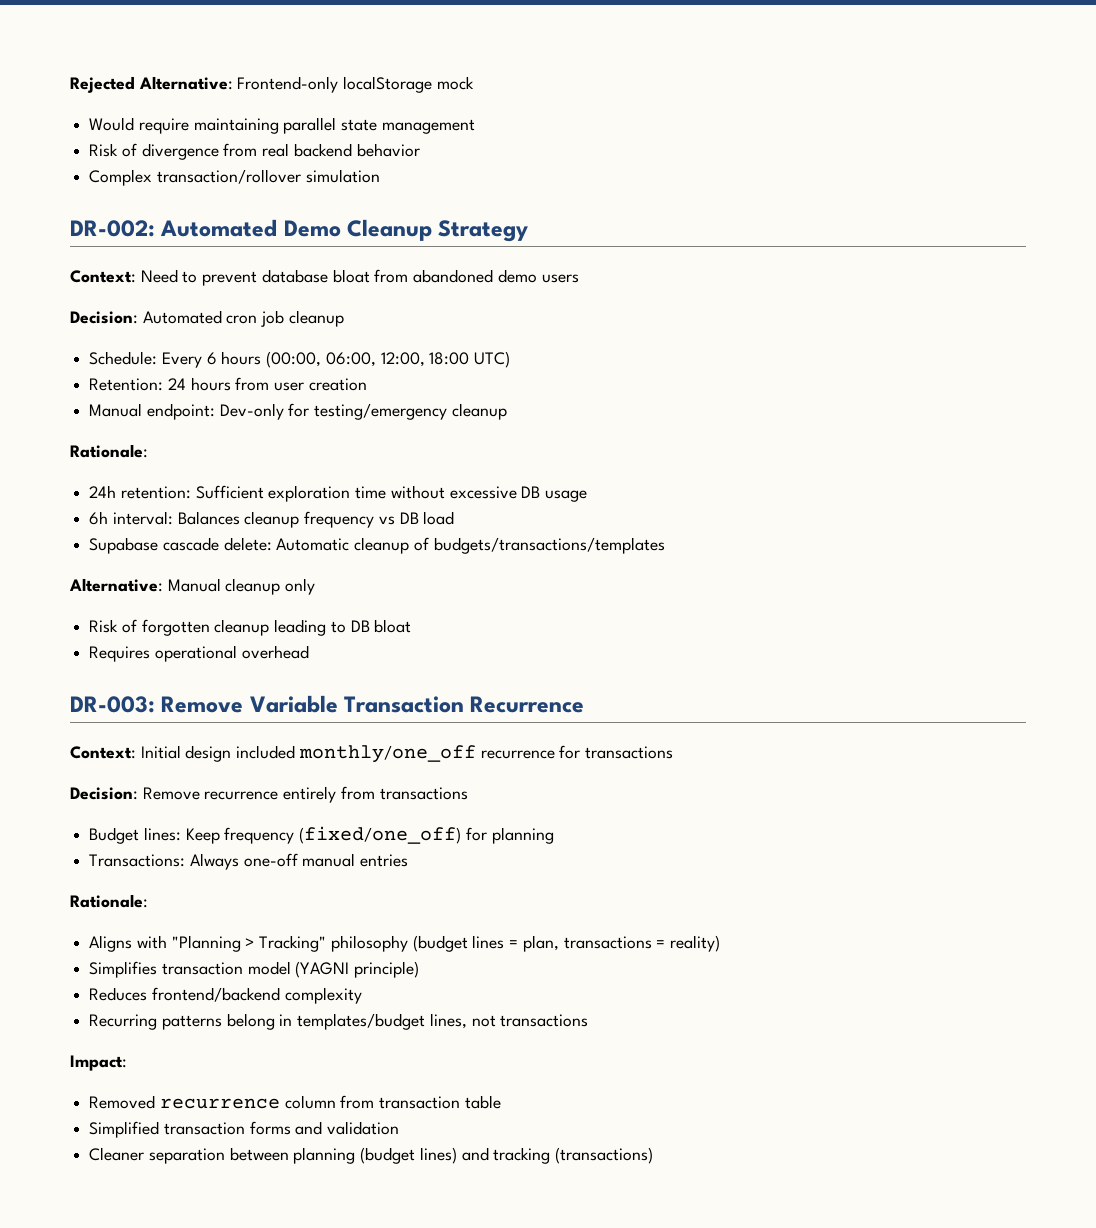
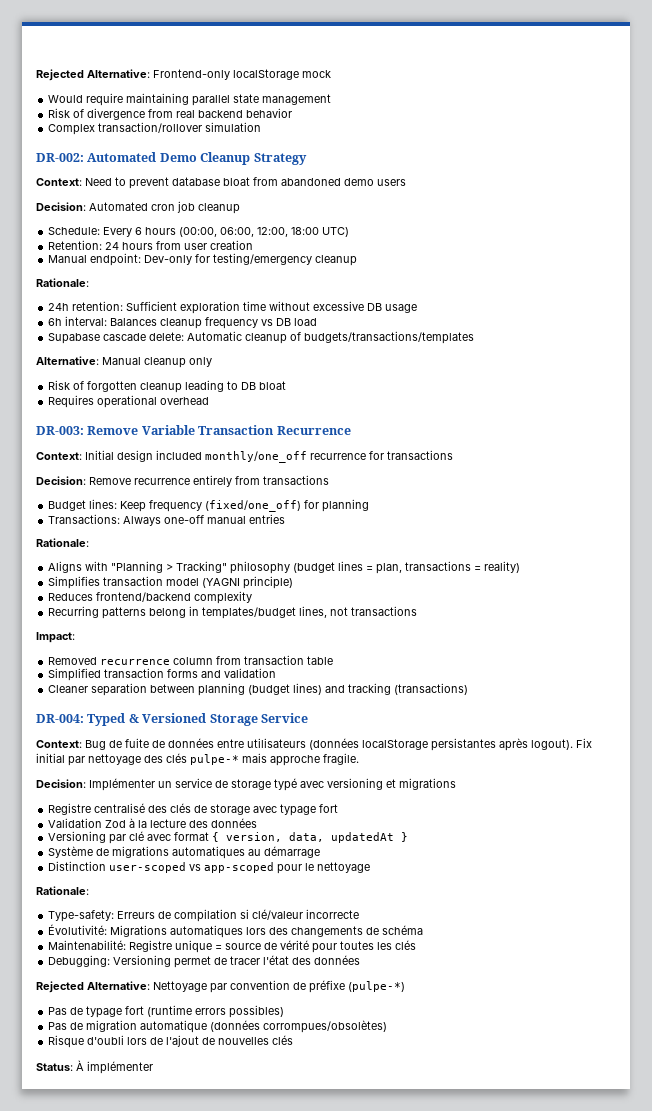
(654, 1155) none -> [36,713,308,726] [36,738,592,751] [36,753,359,766] [36,778,456,791] [48,803,339,816] [48,818,258,828] [48,831,409,844] [48,846,321,859] [48,861,371,874] [36,886,89,895] [48,909,360,922] [48,924,424,938] [48,940,417,953] [48,955,361,968] [36,980,405,993] [48,1005,285,1018] [48,1020,388,1033] [48,1035,294,1048] [36,1060,153,1074] // DR-004: Typed & Versioned Storage Service // Context: Bug de fuite de données entre utilisateurs (données localStorage persistantes après logout). Fix initial par nettoyage des clés pulpe-* mais approche fragile. // Decision: Implémenter un service de storage typé avec versioning et migrations // Registre centralisé des clés de storage avec typage fort // Validation Zod à la lecture des données // Versioning par clé avec format { version, data, updatedAt } // Système de migrations automatiques au démarrage // Distinction user-scoped vs app-scoped pour le nettoyage // Rationale: // Type-safety: Erreurs de compilation si clé/valeur incorrecte // Évolutivité: Migrations automatiques lors des changements de schéma // Maintenabilité: Registre unique = source de vérité pour toutes les clés // Debugging: Versioning permet de tracer l'état des données // Rejected Alternative: Nettoyage par convention de préfixe (pulpe-*) // Pas de typage fort (runtime errors possibles) // Pas de migration automatique (données corrompues/obsolètes) // Risque d'oubli lors de l'ajout de nouvelles clés // Status: À implémenter

